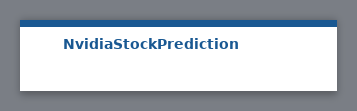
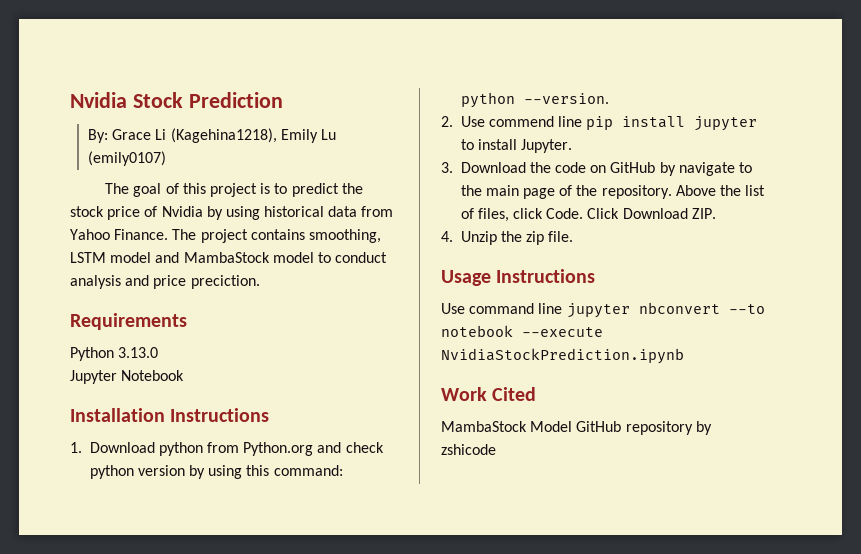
[63,38,239,49] NvidiaStockPrediction -> [70,92,283,108] [87,128,336,143] [87,151,166,166] [105,183,363,197] [70,206,394,220] [70,229,381,243] [70,252,388,263] [70,275,260,289] [70,313,187,330] [70,347,159,361] [70,370,185,384] [70,408,270,422] [70,442,384,456] [89,465,343,479] [460,92,609,108] [441,116,758,131] [460,139,573,153] [441,162,753,176] [460,185,766,199] [460,208,716,222] [441,231,574,245] [441,269,596,286] [441,302,765,318] [441,325,603,337] [441,348,684,364] [441,387,537,401] [441,421,712,435] [441,444,496,455] Nvidia Stock Prediction // By: Grace Li (Kagehina1218), Emily Lu (emily0107) // The goal of this project is to predict the stock price of Nvidia by using historical data from Yahoo Finance. The project contains smoothing, LSTM model and MambaStock model to conduct analysis and price preciction. // Requirements // Python 3.13.0 // Jupyter Notebook // Installation Instructions // 1. Download python from Python.org and check python version by using this command: python --version. // 2. Use commend line pip install jupyter to install Jupyter. // 3. Download the code on GitHub by navigate to the main page of the repository. Above the list of files, click Code. Click Download ZIP. // 4. Unzip the zip file. // Usage Instructions // Use command line jupyter nbconvert --to notebook --execute NvidiaStockPrediction.ipynb // Work Cited // MambaStock Model GitHub repository by zshicode

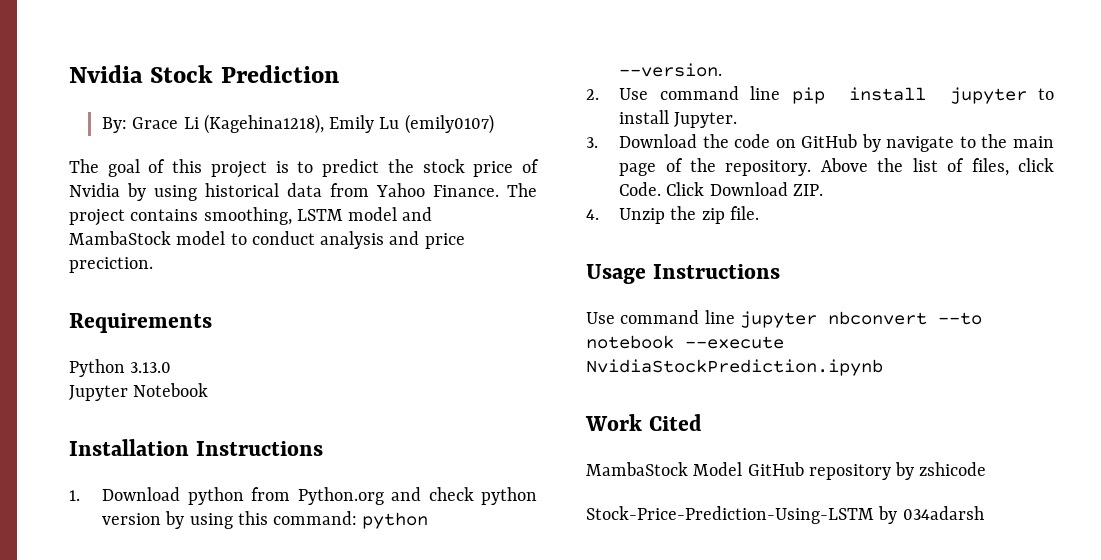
[488,116,554,127] commend -> [659,86,739,100] command
(496, 449) none -> [586,506,984,524] // Stock-Price-Prediction-Using-LSTM by 034adarsh

